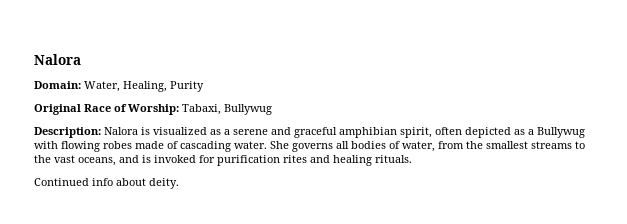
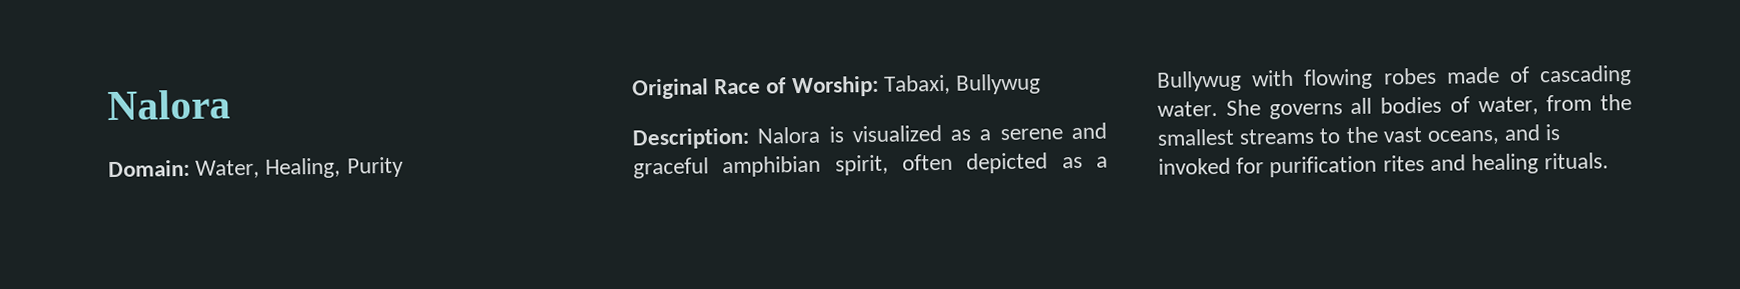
[34,178,179,189] // Continued info about deity. -> (1610, 161) none

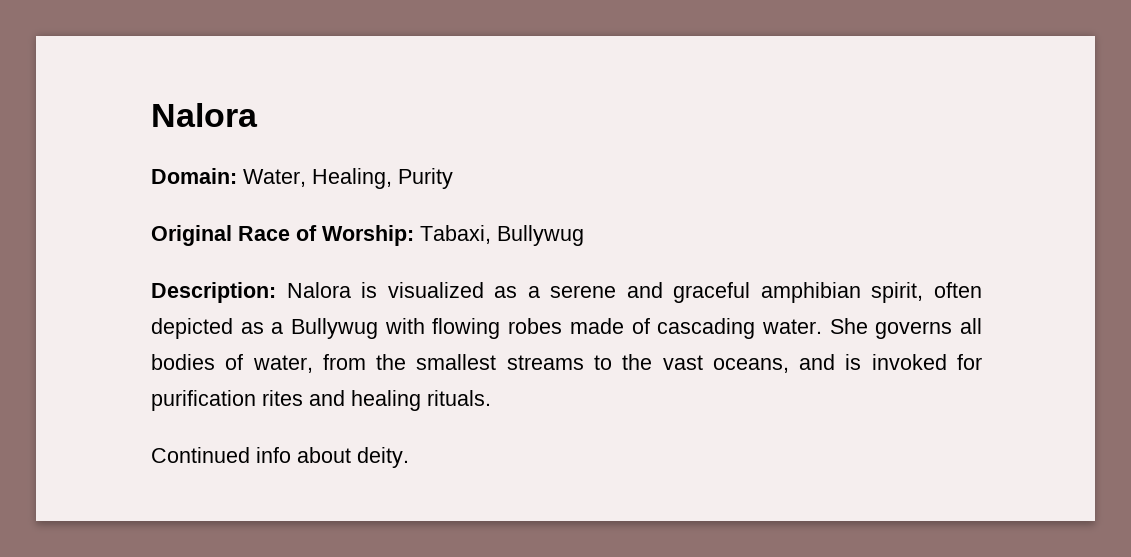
(1610, 161) none -> [151,447,409,468] // Continued info about deity.

